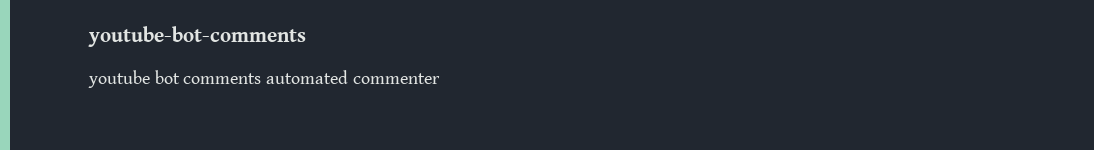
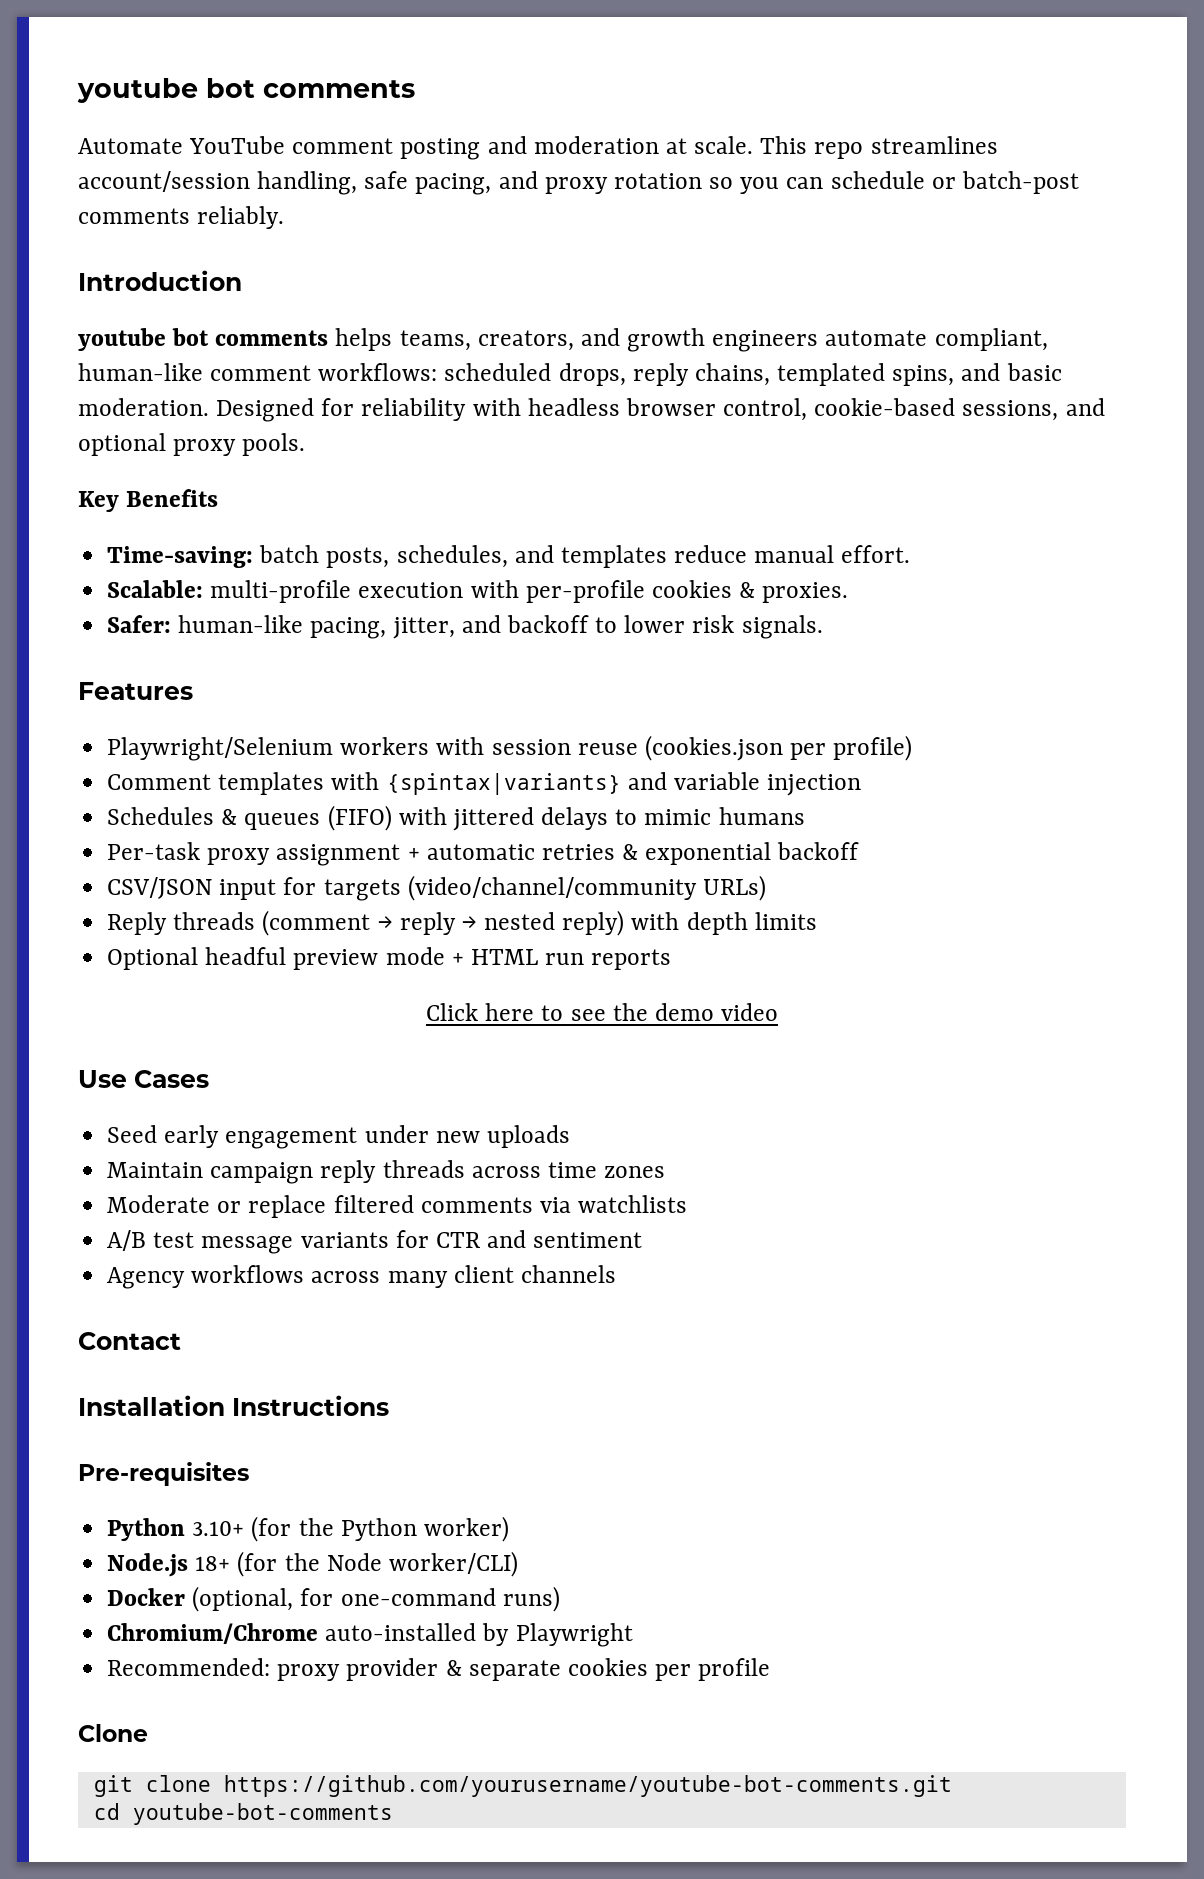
[88,26,306,47] [88,70,440,88] youtube-bot-comments // youtube bot comments automated commenter -> [77,78,415,103] [78,136,998,160] [78,171,1079,195] [78,206,285,229] [78,270,242,291] [78,328,1048,352] [78,363,1062,386] [78,398,1105,422] [78,433,306,456] [78,489,219,512] [107,545,911,568] [107,580,849,603] [107,615,823,639] [78,682,193,700] [107,735,913,761] [107,772,862,796] [107,805,805,831] [107,842,860,866] [107,875,766,901] [107,910,817,936] [107,947,672,970] [426,1003,778,1021] [78,1070,209,1088] [107,1125,570,1149] [107,1160,666,1184] [107,1195,688,1218] [107,1230,643,1254] [107,1265,616,1289] [78,1332,181,1350] [78,1395,389,1416] [78,1462,249,1486] [107,1516,509,1542] [107,1551,518,1577] [107,1586,560,1612] [107,1623,633,1647] [107,1658,771,1681] [78,1724,148,1742] [93,1775,952,1797] [93,1803,393,1825] youtube bot comments // Automate YouTube comment posting and moderation at scale. This repo streamlines account/session handling, safe pacing, and proxy rotation so you can schedule or batch-post comments reliably. // Introduction // youtube bot comments helps teams, creators, and growth engineers automate compliant, human-like comment workflows: scheduled drops, reply chains, templated spins, and basic moderation. Designed for reliability with headless browser control, cookie-based sessions, and optional proxy pools. // Key Benefits // Time-saving: batch posts, schedules, and templates reduce manual effort. // Scalable: multi-profile execution with per-profile cookies & proxies. // Safer: human-like pacing, jitter, and backoff to lower risk signals. // Features // Playwright/Selenium workers with session reuse (cookies.json per profile) // Comment templates with {spintax|variants} and variable injection // Schedules & queues (FIFO) with jittered delays to mimic humans // Per-task proxy assignment + automatic retries & exponential backoff // CSV/JSON input for targets (video/channel/community URLs) // Reply threads (comment → reply → nested reply) with depth limits // Optional headful preview mode + HTML run reports // Click here to see the demo video // Use Cases // Seed early engagement under new uploads // Maintain campaign reply threads across time zones // Moderate or replace filtered comments via watchlists // A/B test message variants for CTR and sentiment // Agency workflows across many client channels // Contact // Installation Instructions // Pre-requisites // Python 3.10+ (for the Python worker) // Node.js 18+ (for the Node worker/CLI) // Docker (optional, for one-command runs) // Chromium/Chrome auto-installed by Playwright // Recommended: proxy provider & separate cookies per profile // Clone // git clone https://github.com/yourusername/youtube-bot-comments.git // cd youtube-bot-comments

